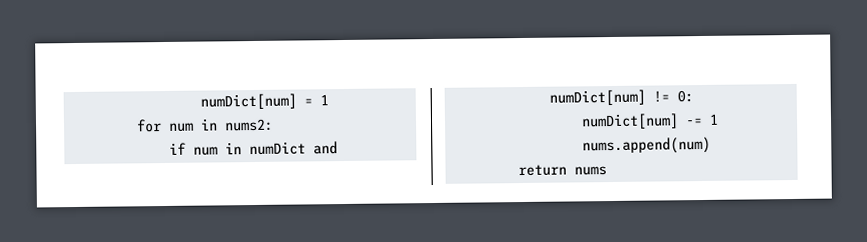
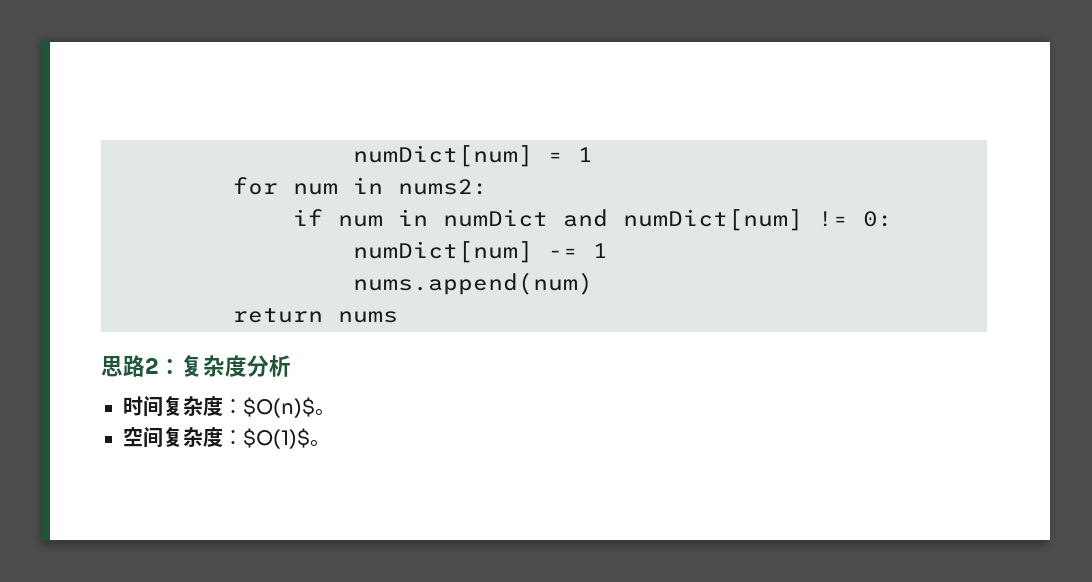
(608, 171) none -> [101,355,291,377] [123,396,335,418] [123,427,330,449] // 思路2：复杂度分析 // 时间复杂度：$O(n)$。 // 空间复杂度：$O(1)$。

